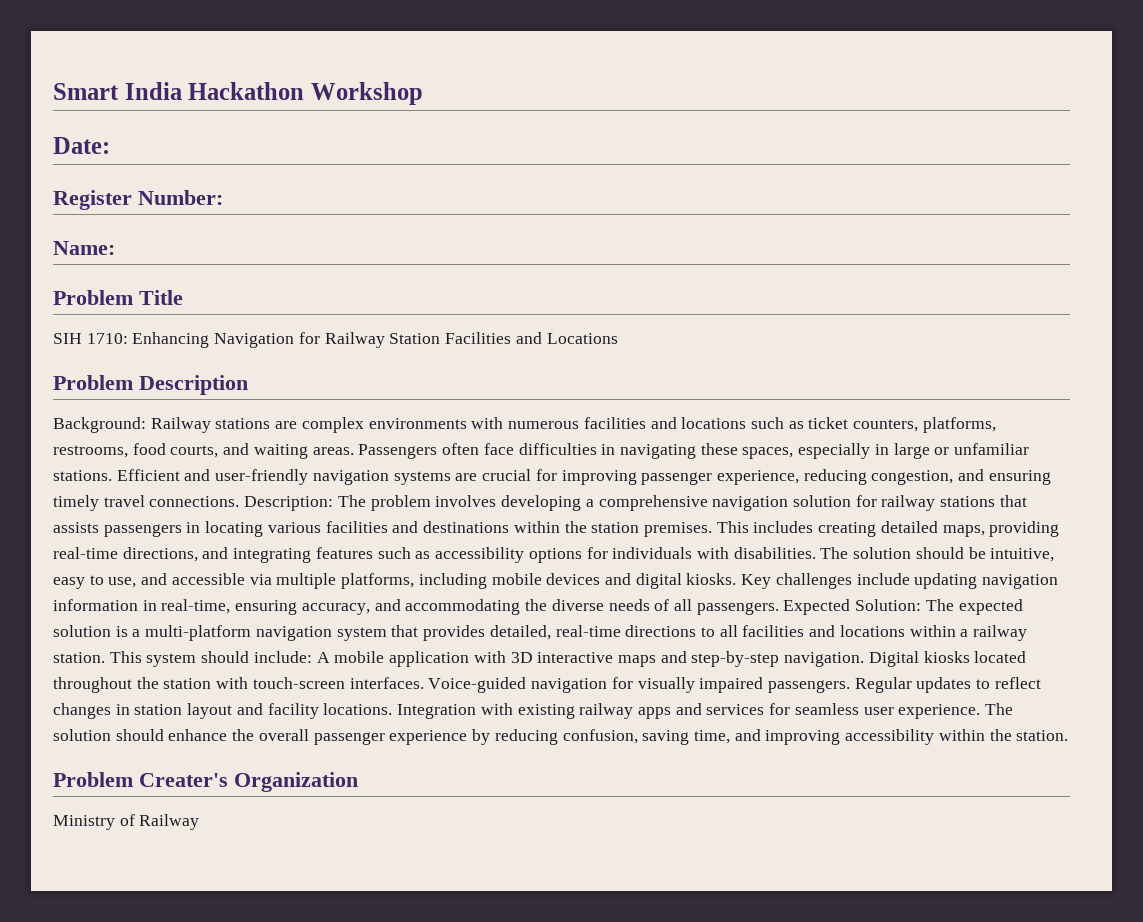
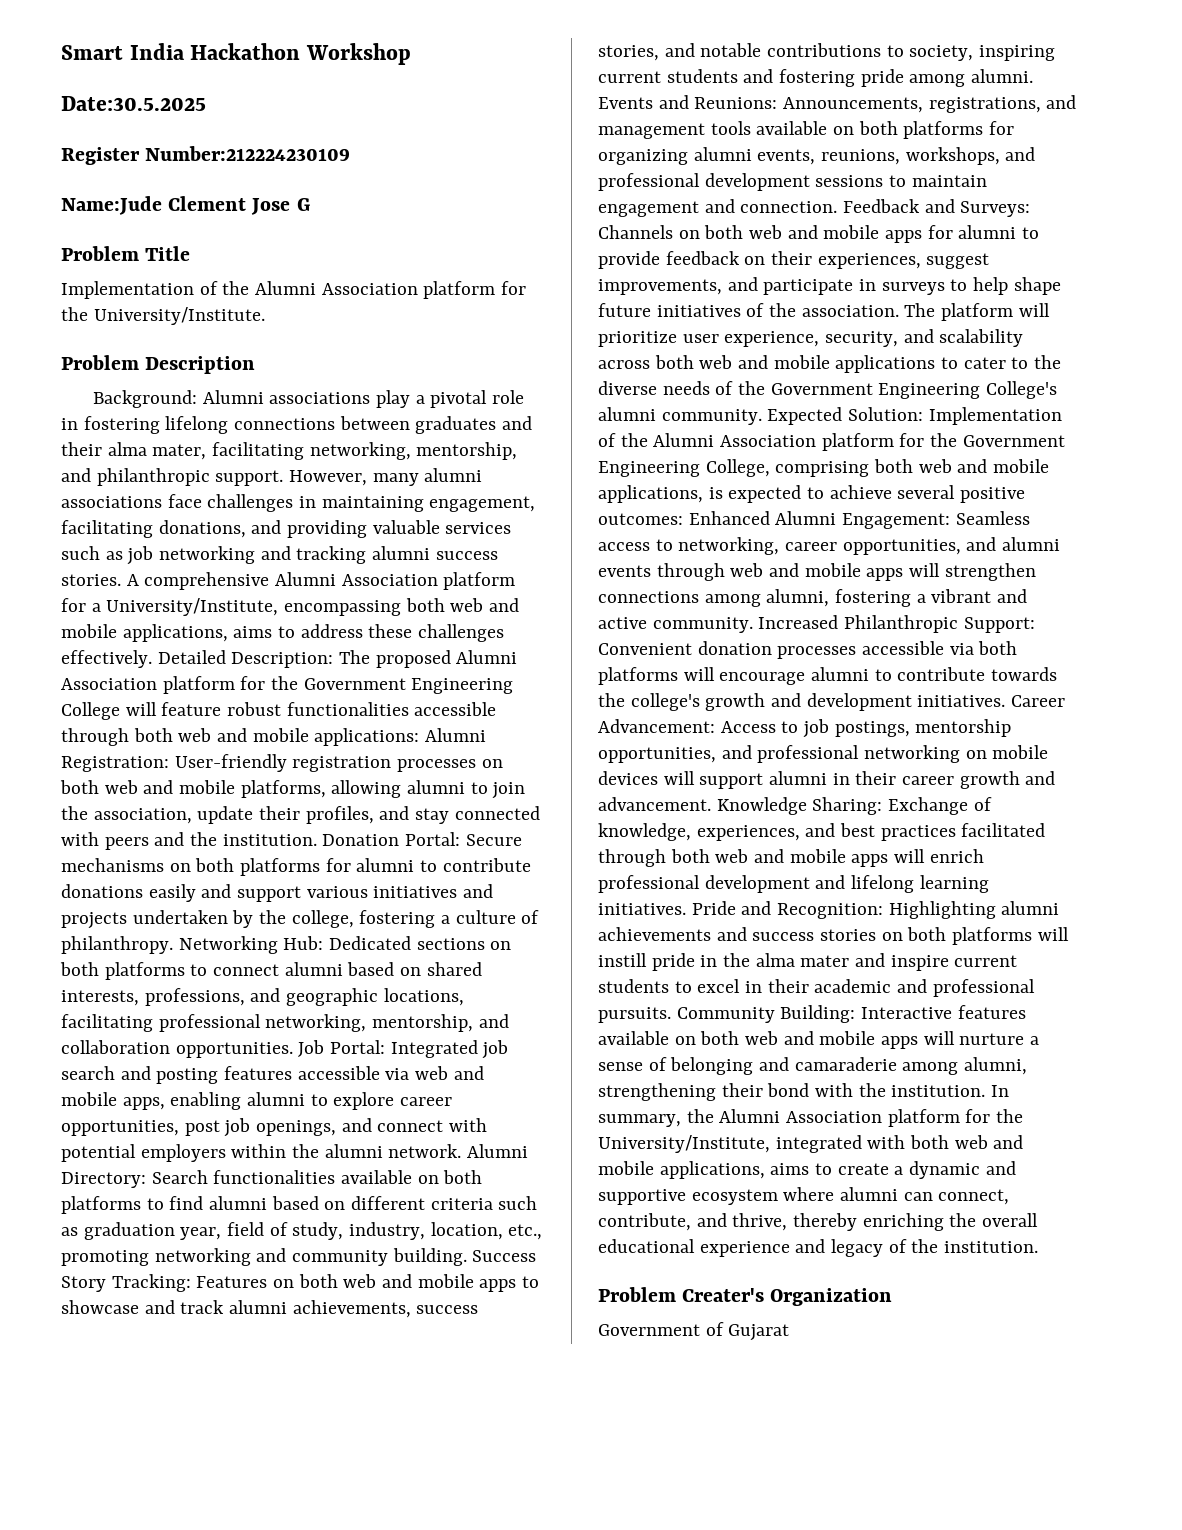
[53,137,110,154] Date: -> [61,96,206,111] Date:30.5.2025
[138,190,223,205] [53,241,115,255] [53,290,183,305] [53,332,618,348] [53,375,248,395] [53,417,996,433] [53,443,1030,459] [53,469,1051,485] [53,495,1027,511] [53,521,1060,537] [53,547,1055,563] [53,573,1059,589] [53,599,1023,615] [53,625,1028,641] [53,651,1027,667] [53,677,1041,693] [53,703,1014,719] [53,729,1069,745] Number: // Name: // Problem Title // SIH 1710: Enhancing Navigation for Railway Station Facilities and Locations // Problem Description // Background: Railway stations are complex environments with numerous facilities and locations such as ticket counters, platforms, restrooms, food courts, and waiting areas. Passengers often face difficulties in navigating these spaces, especially in large or unfamiliar stations. Efficient and user-friendly navigation systems are crucial for improving passenger experience, reducing congestion, and ensuring timely travel connections. Description: The problem involves developing a comprehensive navigation solution for railway stations that assists passengers in locating various facilities and destinations within the station premises. This includes creating detailed maps, providing real-time directions, and integrating features such as accessibility options for individuals with disabilities. The solution should be intuitive, easy to use, and accessible via multiple platforms, including mobile devices and digital kiosks. Key challenges include updating navigation information in real-time, ensuring accuracy, and accommodating the diverse needs of all passengers. Expected Solution: The expected solution is a multi-platform navigation system that provides detailed, real-time directions to all facilities and locations within a railway station. This system should include: A mobile application with 3D interactive maps and step-by-step navigation. Digital kiosks located throughout the station with touch-screen interfaces. Voice-guided navigation for visually impaired passengers. Regular updates to reflect changes in station layout and facility locations. Integration with existing railway apps and services for seamless user experience. The solution should enhance the overall passenger experience by reducing confusion, saving time, and improving accessibility within the station. -> [145,146,351,161] [61,196,310,215] [61,246,191,261] [61,281,527,299] [61,307,265,325] [61,355,256,374] [92,390,524,408] [61,416,533,434] [61,442,518,460] [61,468,483,486] [61,494,536,512] [61,520,512,538] [61,546,498,565] [61,572,516,590] [61,598,520,616] [61,624,505,642] [61,650,518,668] [61,676,514,694] [61,702,497,720] [61,728,487,746] [61,754,503,772] [60,780,526,799] [61,806,540,824] [61,832,522,850] [61,858,531,876] [61,884,494,902] [61,910,540,929] [61,936,512,954] [60,962,482,980] [61,988,464,1006] [61,1014,509,1032] [61,1040,509,1059] [61,1066,484,1084] [61,1092,453,1110] [61,1118,488,1137] [61,1144,529,1162] [61,1170,483,1188] [61,1196,538,1214] [61,1222,543,1240] [61,1248,537,1266] [61,1274,540,1292] [61,1300,479,1318] [598,43,1056,61] [598,69,1034,87] [598,95,1077,113] [598,121,1015,139] [598,147,1036,165] [598,173,987,191] [598,199,1031,217] [598,225,1040,243] [598,251,990,269] [598,277,1061,295] [598,303,1050,321] [598,329,1024,347] [598,355,1062,373] [598,381,1058,399] [598,407,1062,425] [598,433,1065,451] [598,459,1050,477] [598,485,1026,503] [598,511,1030,529] [598,537,1061,555] [598,563,1036,581] [598,589,1028,607] [598,615,1035,633] [598,641,1018,659] [598,667,1058,685] [598,693,1066,711] [598,719,1012,738] [598,745,1049,763] [598,771,1056,789] [598,797,992,815] [598,823,1046,841] [598,849,984,867] [598,875,989,893] [598,901,1060,919] [598,927,1069,945] [598,953,1018,971] [598,979,1035,997] [598,1005,1026,1023] [598,1031,1040,1049] [598,1057,1028,1075] [598,1083,1010,1101] [598,1109,1024,1127] [598,1135,1024,1153] [598,1161,1016,1179] [598,1187,1010,1205] [598,1213,1039,1231] [598,1239,1039,1257] Number:212224230109 // Name:Jude Clement Jose G // Problem Title // Implementation of the Alumni Association platform for the University/Institute. // Problem Description // Background: Alumni associations play a pivotal role in fostering lifelong connections between graduates and their alma mater, facilitating networking, mentorship, and philanthropic support. However, many alumni associations face challenges in maintaining engagement, facilitating donations, and providing valuable services such as job networking and tracking alumni success stories. A comprehensive Alumni Association platform for a University/Institute, encompassing both web and mobile applications, aims to address these challenges effectively. Detailed Description: The proposed Alumni Association platform for the Government Engineering College will feature robust functionalities accessible through both web and mobile applications: Alumni Registration: User-friendly registration processes on both web and mobile platforms, allowing alumni to join the association, update their profiles, and stay connected with peers and the institution. Donation Portal: Secure mechanisms on both platforms for alumni to contribute donations easily and support various initiatives and projects undertaken by the college, fostering a culture of philanthropy. Networking Hub: Dedicated sections on both platforms to connect alumni based on shared interests, professions, and geographic locations, facilitating professional networking, mentorship, and collaboration opportunities. Job Portal: Integrated job search and posting features accessible via web and mobile apps, enabling alumni to explore career opportunities, post job openings, and connect with potential employers within the alumni network. Alumni Directory: Search functionalities available on both platforms to find alumni based on different criteria such as graduation year, field of study, industry, location, etc., promoting networking and community building. Success Story Tracking: Features on both web and mobile apps to showcase and track alumni achievements, success stories, and notable contributions to society, inspiring current students and fostering pride among alumni. Events and Reunions: Announcements, registrations, and management tools available on both platforms for organizing alumni events, reunions, workshops, and professional development sessions to maintain engagement and connection. Feedback and Surveys: Channels on both web and mobile apps for alumni to provide feedback on their experiences, suggest improvements, and participate in surveys to help shape future initiatives of the association. The platform will prioritize user experience, security, and scalability across both web and mobile applications to cater to the diverse needs of the Government Engineering College's alumni community. Expected Solution: Implementation of the Alumni Association platform for the Government Engineering College, comprising both web and mobile applications, is expected to achieve several positive outcomes: Enhanced Alumni Engagement: Seamless access to networking, career opportunities, and alumni events through web and mobile apps will strengthen connections among alumni, fostering a vibrant and active community. Increased Philanthropic Support: Convenient donation processes accessible via both platforms will encourage alumni to contribute towards the college's growth and development initiatives. Career Advancement: Access to job postings, mentorship opportunities, and professional networking on mobile devices will support alumni in their career growth and advancement. Knowledge Sharing: Exchange of knowledge, experiences, and best practices facilitated through both web and mobile apps will enrich professional development and lifelong learning initiatives. Pride and Recognition: Highlighting alumni achievements and success stories on both platforms will instill pride in the alma mater and inspire current students to excel in their academic and professional pursuits. Community Building: Interactive features available on both web and mobile apps will nurture a sense of belonging and camaraderie among alumni, strengthening their bond with the institution. In summary, the Alumni Association platform for the University/Institute, integrated with both web and mobile applications, aims to create a dynamic and supportive ecosystem where alumni can connect, contribute, and thrive, thereby enriching the overall educational experience and legacy of the institution.
[53,814,200,830] Ministry of Railway -> [598,1322,790,1341] Government of Gujarat

